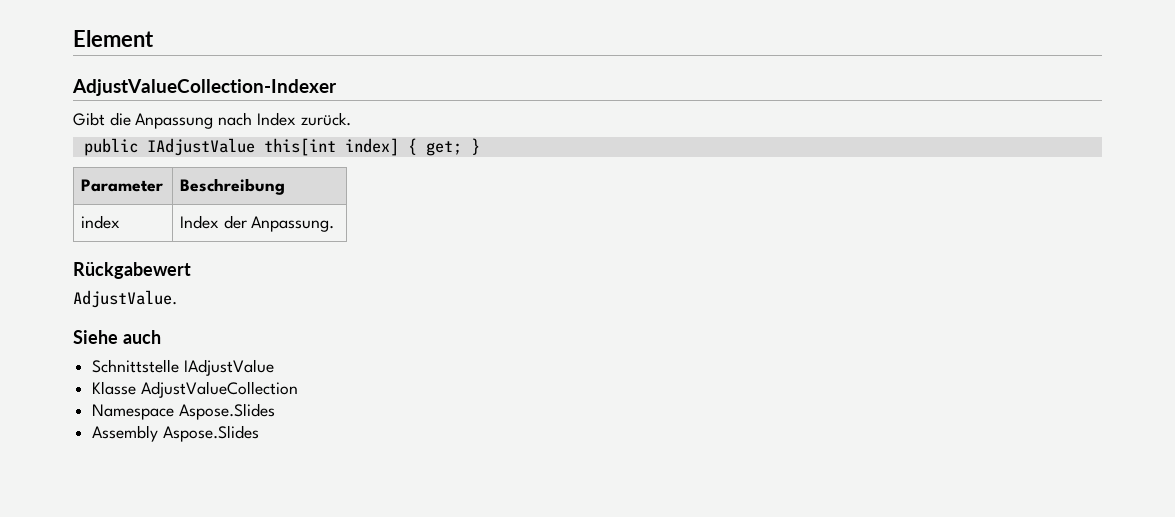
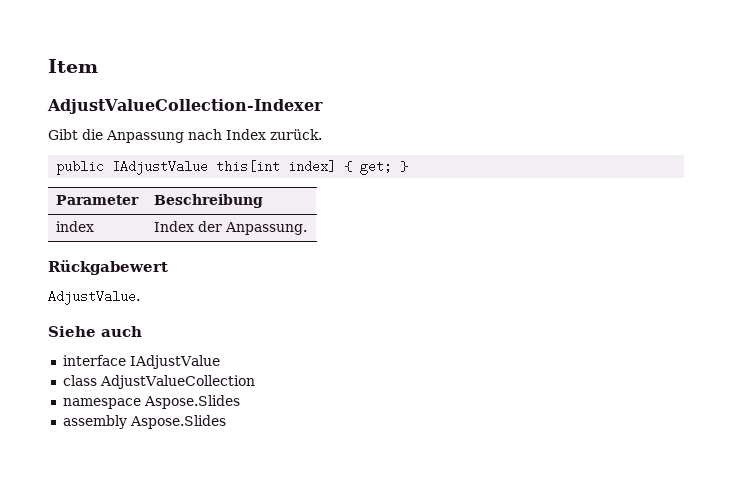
[73,30,154,47] Element -> [48,59,98,73] Item
[92,359,180,373] Schnittstelle -> [62,355,126,366] interface
[92,381,137,395] Klasse -> [62,375,97,386] class
[92,404,175,420] Namespace -> [62,398,141,409] namespace
[92,425,159,442] Assembly -> [62,415,127,429] assembly

